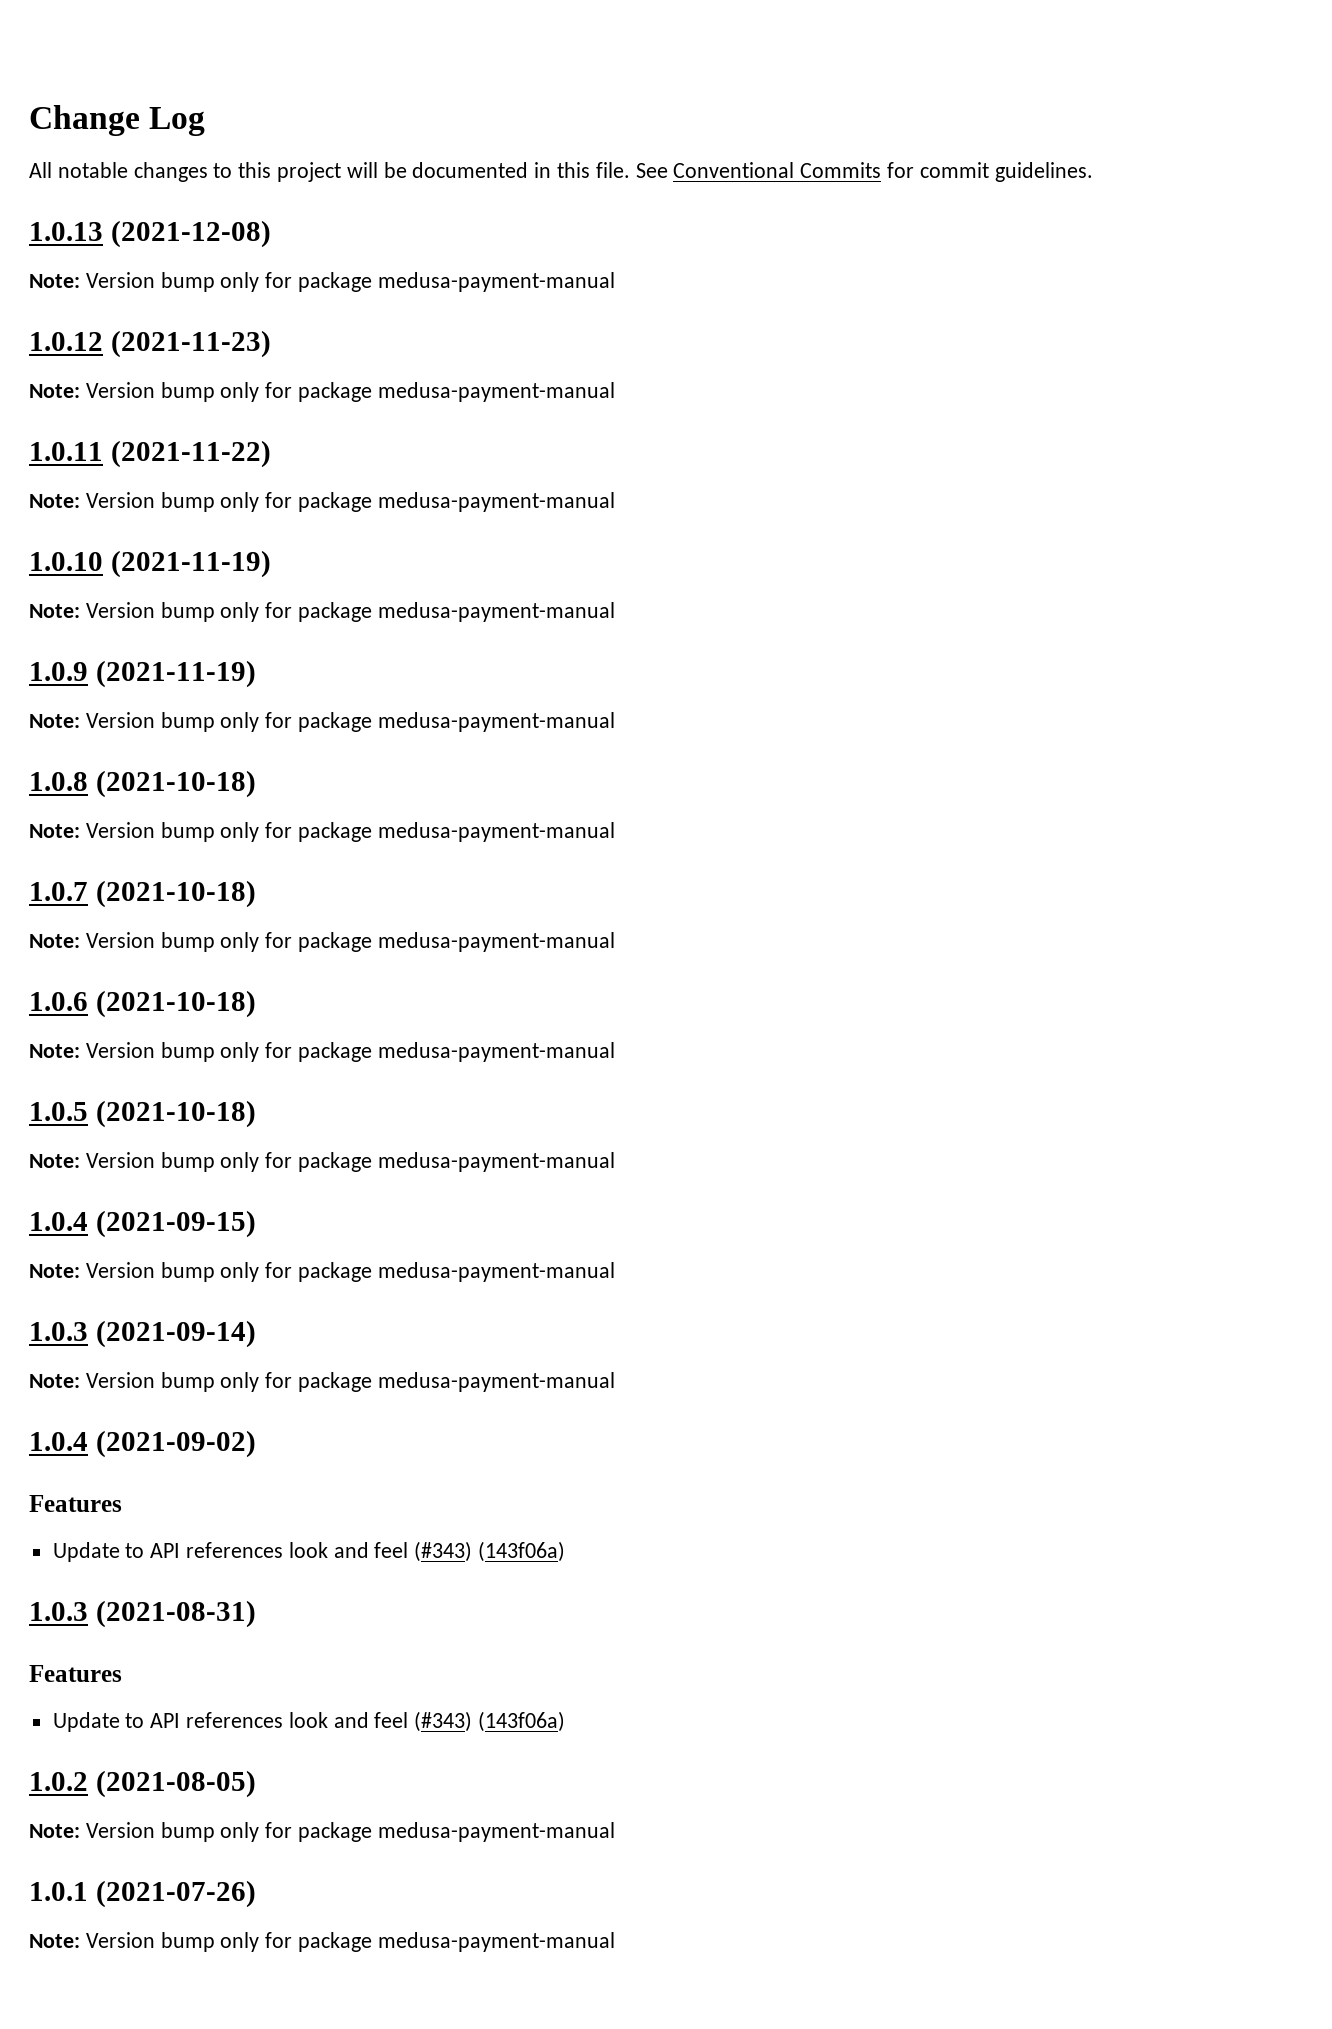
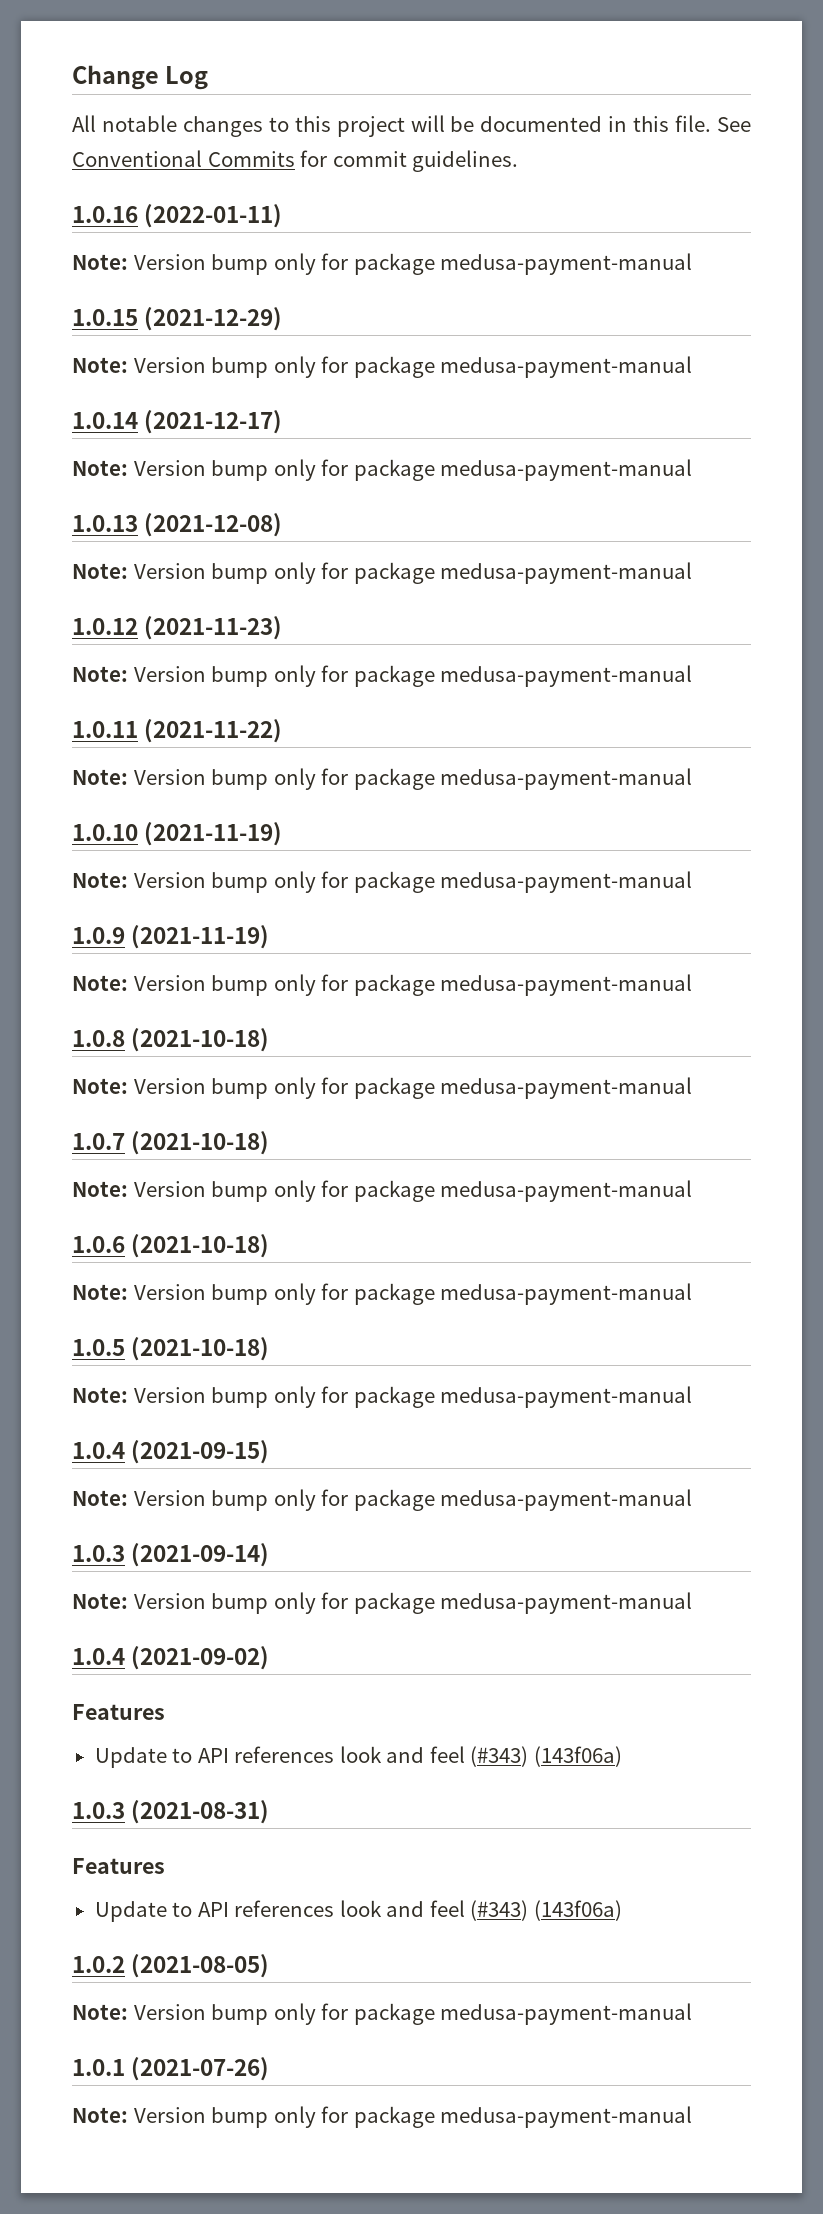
(1093, 172) none -> [72,204,283,228] [72,253,693,275] [72,307,283,331] [72,356,693,378] [72,410,283,434] [72,459,693,481] // 1.0.16 (2022-01-11) // Note: Version bump only for package medusa-payment-manual // 1.0.15 (2021-12-29) // Note: Version bump only for package medusa-payment-manual // 1.0.14 (2021-12-17) // Note: Version bump only for package medusa-payment-manual

